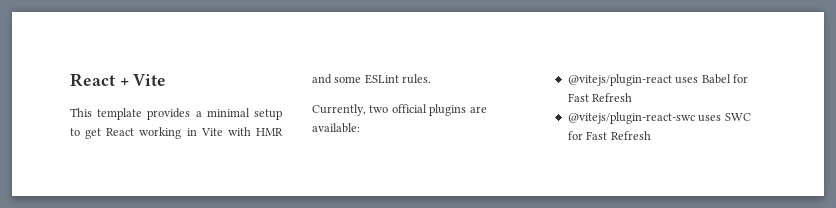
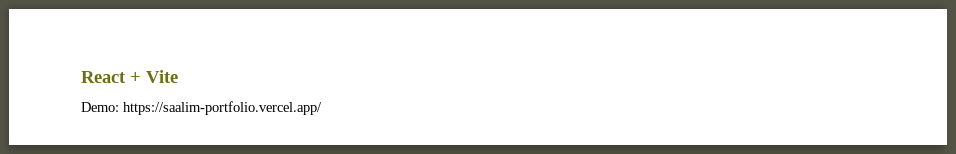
[70,108,282,120] [70,127,283,139] [312,74,432,84] [312,104,487,116] [312,123,360,133] [567,74,748,86] [567,93,633,102] [567,112,751,124] [567,131,651,140] This template provides a minimal setup to get React working in Vite with HMR and some ESLint rules. // Currently, two official plugins are available: // @vitejs/plugin-react uses Babel for Fast Refresh // @vitejs/plugin-react-swc uses SWC for Fast Refresh -> [81,101,322,115] Demo: https://saalim-portfolio.vercel.app/

